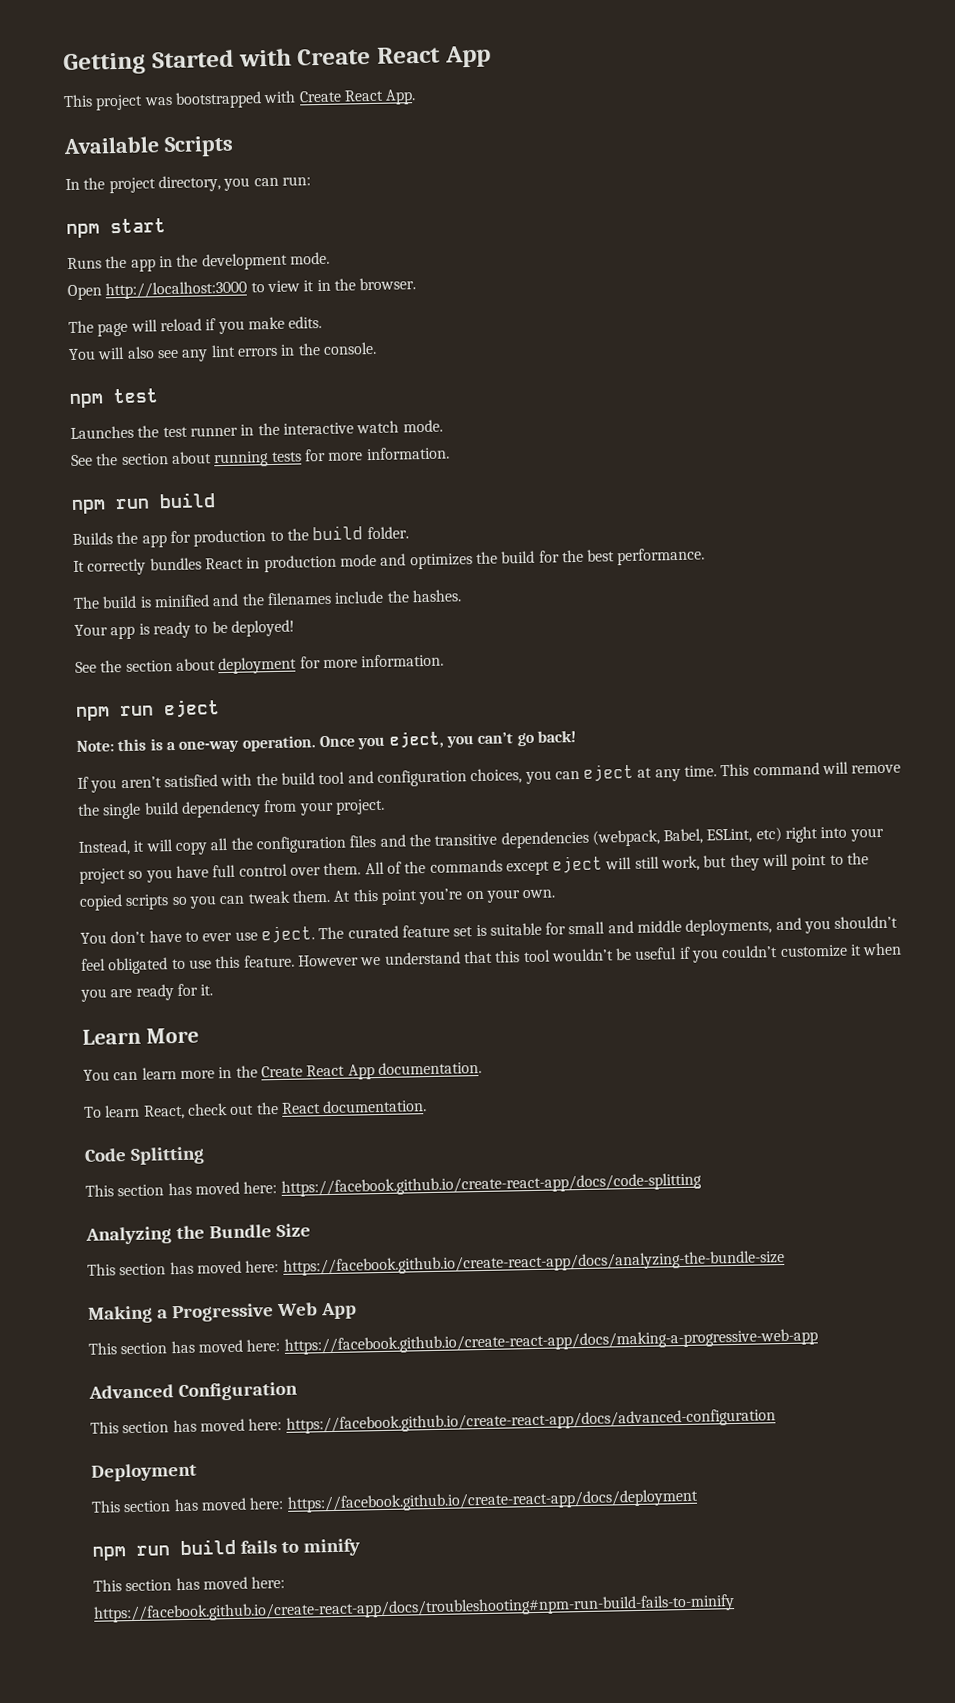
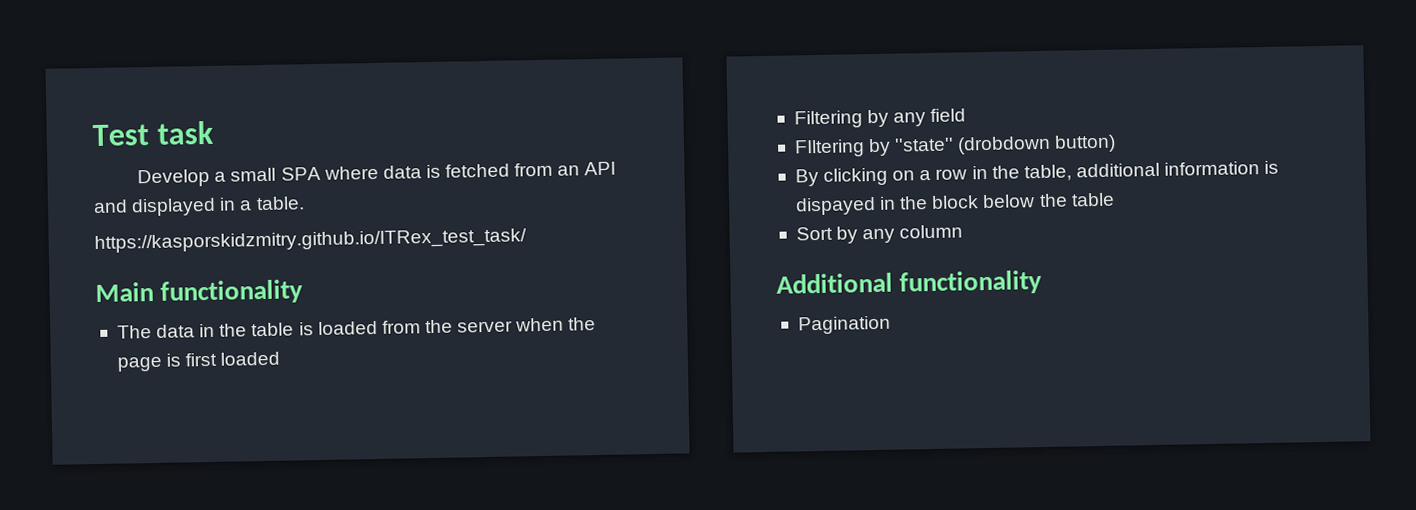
[63,45,491,76] [63,89,417,111] [63,135,234,158] [65,174,311,194] [66,218,166,239] [67,251,330,272] [67,277,417,301] [68,315,323,337] [68,341,377,362] [69,388,158,409] [70,419,443,440] [71,446,450,468] [71,492,216,514] [72,525,409,548] [73,547,706,576] [73,589,462,609] [74,619,295,640] [75,653,445,675] [76,699,220,721] [76,730,576,753] [77,761,902,793] [77,798,385,820] [78,826,884,856] [79,852,870,884] [79,888,556,911] [80,915,899,944] [81,942,903,975] [80,983,214,1002] [82,1027,199,1045] [83,1060,482,1081] [84,1099,428,1120] [84,1146,205,1165] [85,1172,702,1197] [85,1223,311,1245] [87,1249,785,1276] [87,1302,357,1324] [88,1328,818,1355] [88,1381,298,1402] [90,1408,776,1434] [91,1462,197,1482] [91,1488,699,1513] [92,1538,360,1561] [93,1575,286,1592] [93,1594,735,1623] Getting Started with Create React App // This project was bootstrapped with Create React App. // Available Scripts // In the project directory, you can run: // npm start // Runs the app in the development mode. // Open http://localhost:3000 to view it in the browser. // The page will reload if you make edits. // You will also see any lint errors in the console. // npm test // Launches the test runner in the interactive watch mode. // See the section about running tests for more information. // npm run build // Builds the app for production to the build folder. // It correctly bundles React in production mode and optimizes the build for the best performance. // The build is minified and the filenames include the hashes. // Your app is ready to be deployed! // See the section about deployment for more information. // npm run eject // Note: this is a one-way operation. Once you eject, you can’t go back! // If you aren’t satisfied with the build tool and configuration choices, you can eject at any time. This command will remove the single build dependency from your project. // Instead, it will copy all the configuration files and the transitive dependencies (webpack, Babel, ESLint, etc) right into your project so you have full control over them. All of the commands except eject will still work, but they will point to the copied scripts so you can tweak them. At this point you’re on your own. // You don’t have to ever use eject. The curated feature set is suitable for small and middle deployments, and you shouldn’t feel obligated to use this feature. However we understand that this tool wouldn’t be useful if you couldn’t customize it when you are ready for it. // Learn More // You can learn more in the Create React App documentation. // To learn React, check out the React documentation. // Code Splitting // This section has moved here: https://facebook.github.io/create-react-app/docs/code-splitting // Analyzing the Bundle Size // This section has moved here: https://facebook.github.io/create-react-app/docs/analyzing-the-bundle-size // Making a Progressive Web App // This section has moved here: https://facebook.github.io/create-react-app/docs/making-a-progressive-web-app // Advanced Configuration // This section has moved here: https://facebook.github.io/create-react-app/docs/advanced-configuration // Deployment // This section has moved here: https://facebook.github.io/create-react-app/docs/deployment // npm run build fails to minify // This section has moved here: https://facebook.github.io/create-react-app/docs/troubleshooting#npm-run-build-fails-to-minify -> [92,120,214,147] [137,161,617,188] [93,196,305,217] [94,228,527,254] [95,279,304,305] [116,317,597,339] [116,351,281,372] [793,108,967,129] [793,134,1117,158] [794,160,1280,187] [794,192,1115,216] [795,224,964,244] [776,269,1043,296] [797,315,891,335] Test task // Develop a small SPA where data is fetched from an API and displayed in a table. // https://kasporskidzmitry.github.io/ITRex_test_task/ // Main functionality // The data in the table is loaded from the server when the page is first loaded // Filtering by any field // FIltering by ''state'' (drobdown button) // By clicking on a row in the table, additional information is dispayed in the block below the table // Sort by any column // Additional functionality // Pagination

